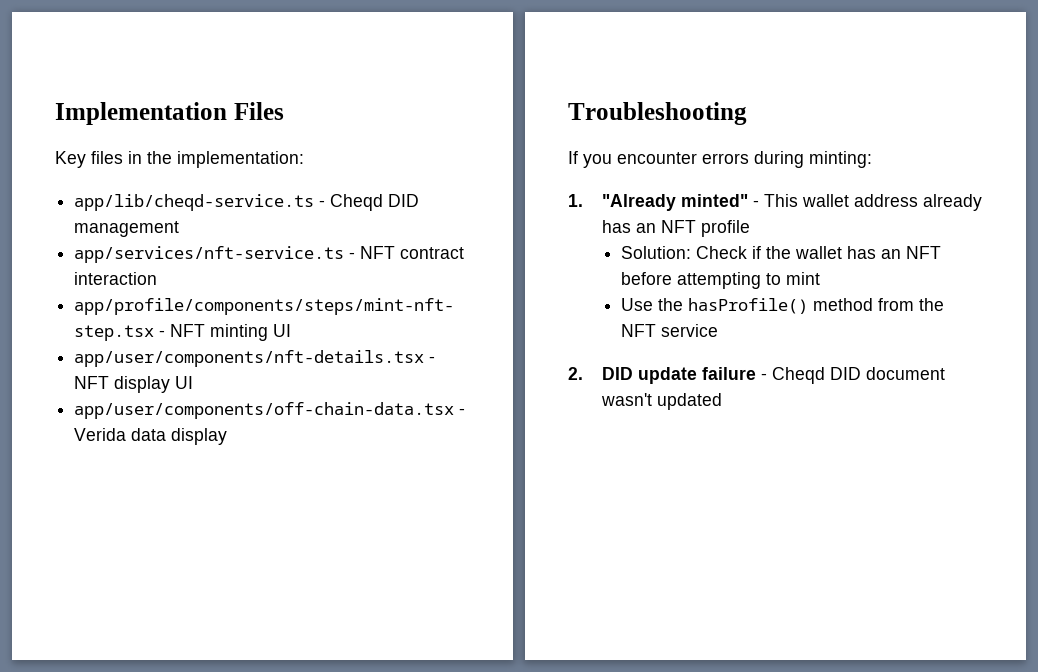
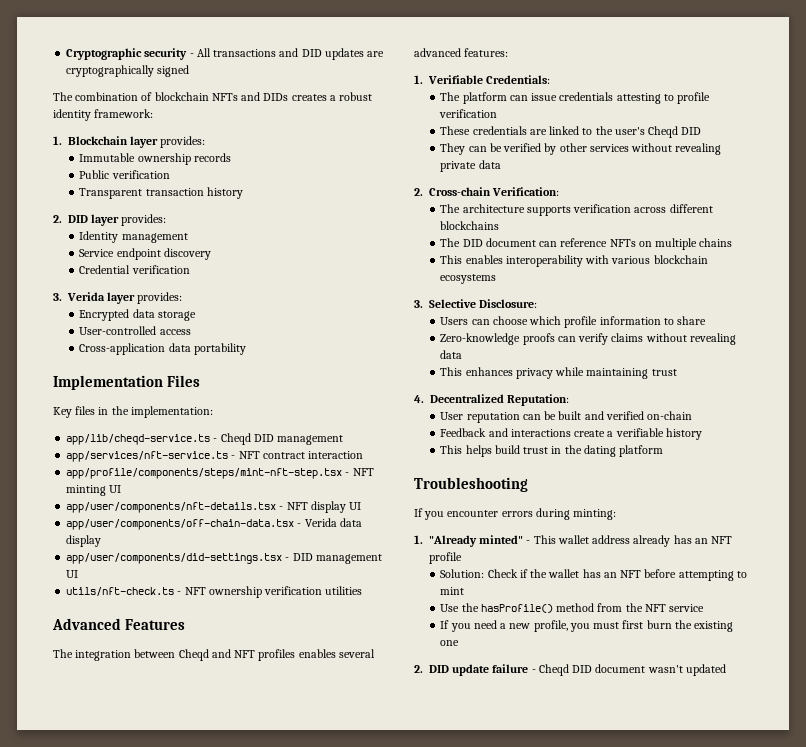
(55, 113) none -> [66,48,385,60] [66,65,190,77] [53,92,373,101] [53,109,154,121] [53,136,206,148] [79,153,231,165] [79,170,170,179] [79,187,243,199] [53,214,167,226] [79,231,188,243] [79,248,211,260] [79,265,190,274] [53,292,183,304] [79,309,196,321] [79,326,191,335] [79,343,246,355] Cryptographic security - All transactions and DID updates are cryptographically signed // The combination of blockchain NFTs and DIDs creates a robust identity framework: // 1. Blockchain layer provides: // Immutable ownership records // Public verification // Transparent transaction history // 2. DID layer provides: // Identity management // Service endpoint discovery // Credential verification // 3. Verida layer provides: // Encrypted data storage // User-controlled access // Cross-application data portability //
(228, 436) none -> [66,553,382,564] [66,570,79,578] [66,586,363,598] [52,618,186,630] [53,649,375,661] [414,48,509,57] [414,75,551,84] [440,92,711,104] [439,109,498,118] [440,126,702,138] [440,143,722,155] [440,160,501,172] [414,187,560,196] [440,204,713,216] [440,221,500,230] [440,238,733,250] [440,255,708,267] [440,274,497,284] [414,299,538,308] [440,316,707,328] [440,333,736,345] [440,350,463,359] [440,367,677,379] [414,394,570,406] [440,411,693,423] [440,428,702,440] [440,445,664,457] // app/user/components/did-settings.tsx - DID management UI // utils/nft-check.ts - NFT ownership verification utilities // Advanced Features // The integration between Cheqd and NFT profiles enables several advanced features: // 1. Verifiable Credentials: // The platform can issue credentials attesting to profile verification // These credentials are linked to the user's Cheqd DID // They can be verified by other services without revealing private data // 2. Cross-chain Verification: // The architecture supports verification across different blockchains // The DID document can reference NFTs on multiple chains // This enables interoperability with various blockchain ecosystems // 3. Selective Disclosure: // Users can choose which profile information to share // Zero-knowledge proofs can verify claims without revealing data // This enhances privacy while maintaining trust // 4. Decentralized Reputation: // User reputation can be built and verified on-chain // Feedback and interactions create a verifiable history // This helps build trust in the dating platform
(718, 330) none -> [440,620,734,632] [440,640,460,646] // If you need a new profile, you must first burn the existing one

